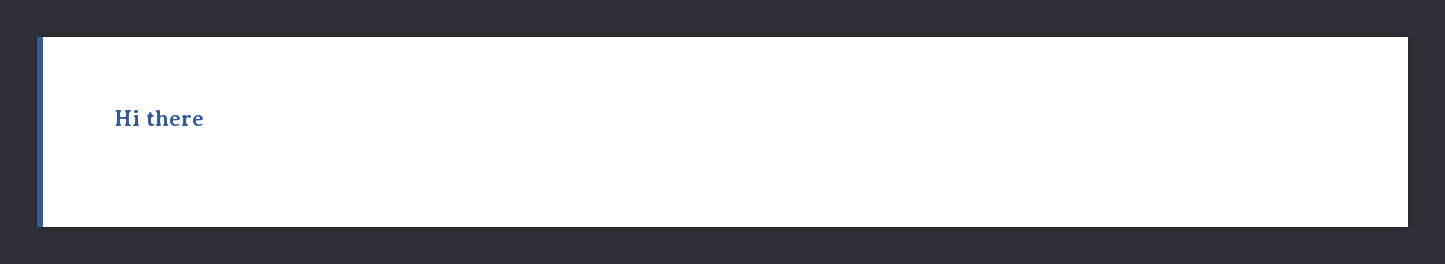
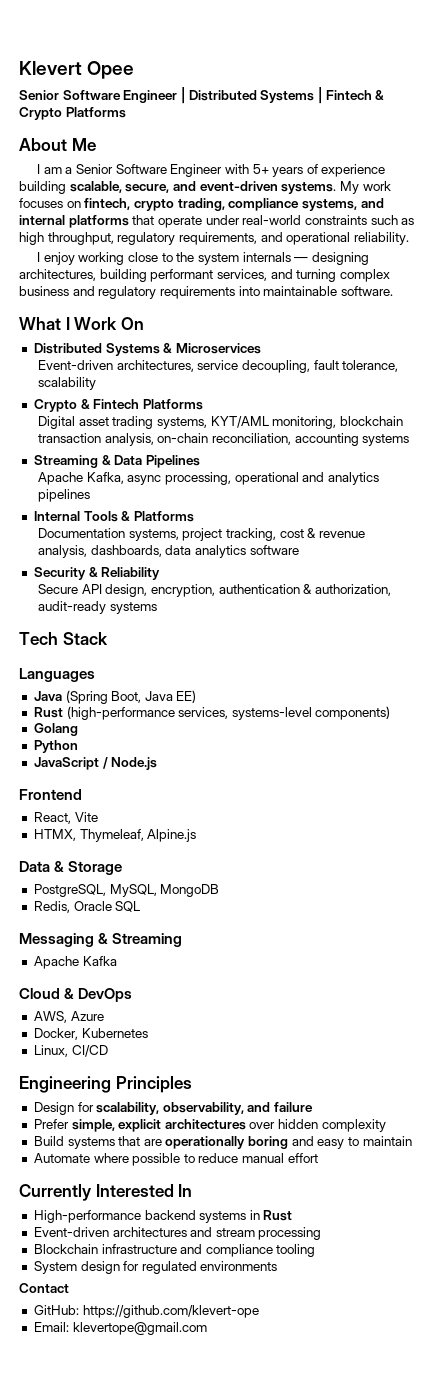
[115,110,205,126] Hi there -> [19,61,135,79] [19,87,385,104] [19,107,126,120] [19,138,96,151] [37,164,386,177] [19,181,391,194] [19,198,384,211] [19,215,415,228] [19,232,409,245] [37,252,369,265] [19,269,390,282] [19,286,393,299] [19,317,144,330] [33,343,261,356] [38,360,399,373] [38,377,97,390] [33,399,203,412] [38,416,404,429] [38,433,410,446] [33,455,200,468] [38,472,380,485] [38,489,91,502] [33,511,194,522] [38,528,366,541] [38,545,299,558] [33,567,161,580] [38,584,392,597] [38,601,157,614] [19,632,108,645] [19,668,95,682] [33,690,197,704] [33,706,391,720] [33,723,78,736] [33,740,78,753] [33,757,158,770] [19,789,82,800] [33,812,98,824] [33,829,197,842] [19,861,123,875] [33,884,220,897] [33,901,141,913] [19,933,183,947] [33,956,117,969] [19,988,133,1002] [33,1011,104,1023] [33,1028,148,1040] [33,1045,108,1057] [19,1076,192,1093] [33,1102,314,1115] [33,1119,386,1132] [33,1136,412,1149] [33,1153,318,1166] [19,1184,193,1201] [33,1210,293,1223] [33,1227,322,1240] [33,1244,316,1257] [33,1261,278,1274] [19,1283,69,1293] [33,1305,259,1318] [33,1322,207,1335] Klevert Opee // Senior Software Engineer | Distributed Systems | Fintech & Crypto Platforms // About Me // I am a Senior Software Engineer with 5+ years of experience building scalable, secure, and event-driven systems. My work focuses on fintech, crypto trading, compliance systems, and internal platforms that operate under real-world constraints such as high throughput, regulatory requirements, and operational reliability. // I enjoy working close to the system internals — designing architectures, building performant services, and turning complex business and regulatory requirements into maintainable software. // What I Work On // Distributed Systems & Microservices // Event-driven architectures, service decoupling, fault tolerance, scalability // Crypto & Fintech Platforms // Digital asset trading systems, KYT/AML monitoring, blockchain transaction analysis, on-chain reconciliation, accounting systems // Streaming & Data Pipelines // Apache Kafka, async processing, operational and analytics pipelines // Internal Tools & Platforms // Documentation systems, project tracking, cost & revenue analysis, dashboards, data analytics software // Security & Reliability // Secure API design, encryption, authentication & authorization, audit-ready systems // Tech Stack // Languages // Java (Spring Boot, Java EE) // Rust (high-performance services, systems-level components) // Golang // Python // JavaScript / Node.js // Frontend // React, Vite // HTMX, Thymeleaf, Alpine.js // Data & Storage // PostgreSQL, MySQL, MongoDB // Redis, Oracle SQL // Messaging & Streaming // Apache Kafka // Cloud & DevOps // AWS, Azure // Docker, Kubernetes // Linux, CI/CD // Engineering Principles // Design for scalability, observability, and failure // Prefer simple, explicit architectures over hidden complexity // Build systems that are operationally boring and easy to maintain // Automate where possible to reduce manual effort // Currently Interested In // High-performance backend systems in Rust // Event-driven architectures and stream processing // Blockchain infrastructure and compliance tooling // System design for regulated environments // Contact // GitHub: https://github.com/klevert-ope // Email: klevertope@gmail.com

